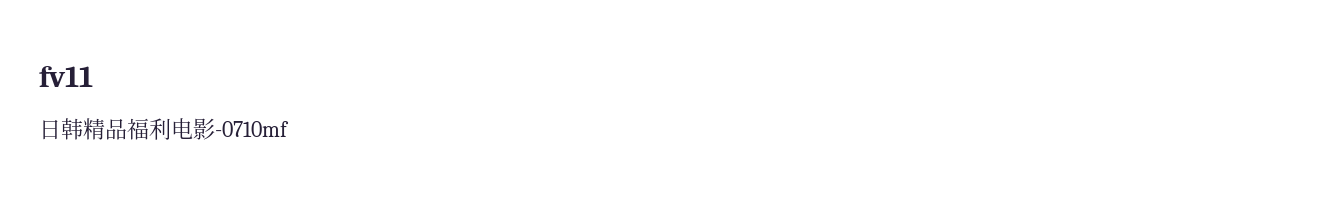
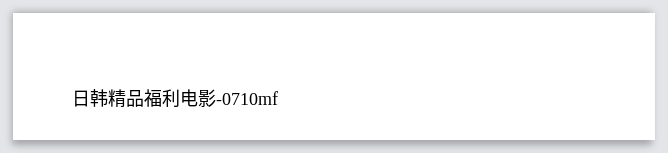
[39,66,93,87] fv11 // -> (72, 98) none

